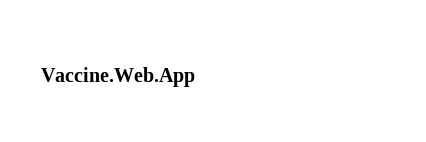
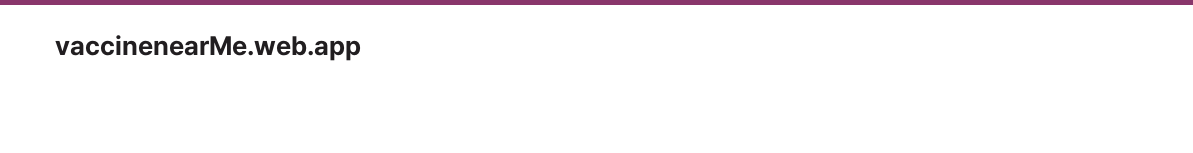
[41,67,195,87] Vaccine.Web.App -> [55,35,361,61] vaccinenearMe.web.app

